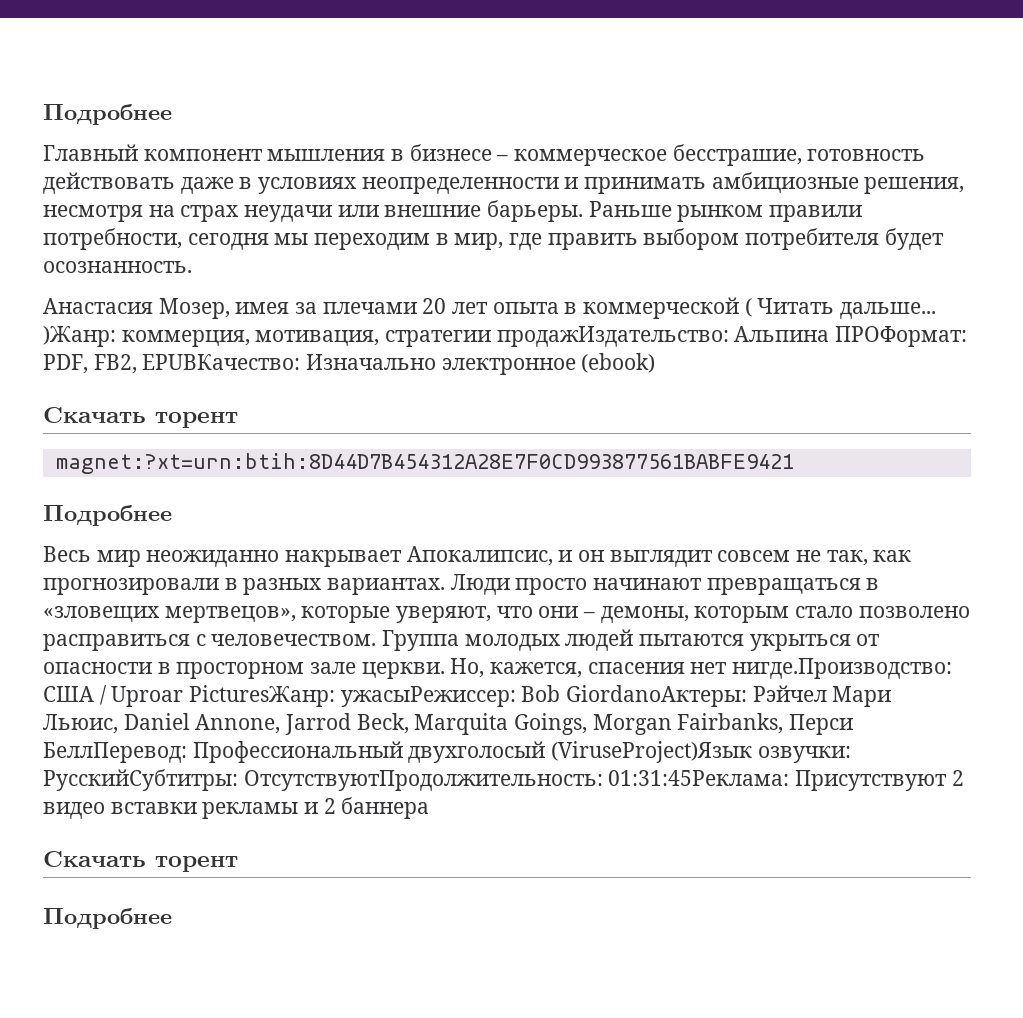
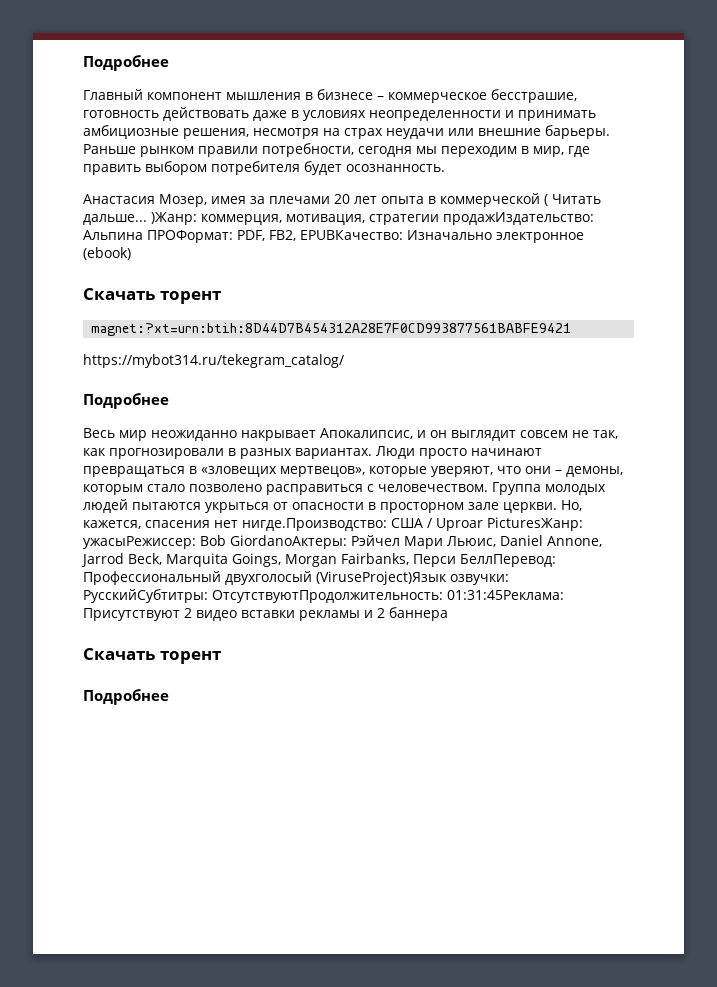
(794, 463) none -> [83,354,344,368] // https://mybot314.ru/tekegram_catalog/

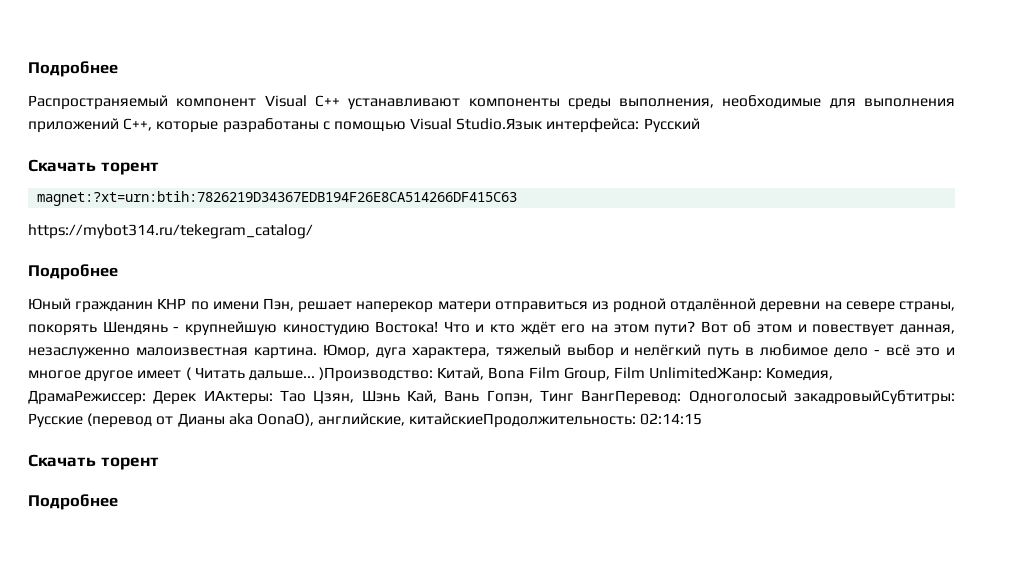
[83,55,169,71] [83,89,577,103] [83,107,596,121] [83,125,610,139] [83,143,590,157] [83,161,445,175] [83,193,601,207] [83,212,594,225] [83,230,584,243] [83,247,131,260] [83,288,221,304] [91,323,572,336] Подробнее // Главный компонент мышления в бизнесе – коммерческое бесстрашие, готовность действовать даже в условиях неопределенности и принимать амбициозные решения, несмотря на страх неудачи или внешние барьеры. Раньше рынком правили потребности, сегодня мы переходим в мир, где править выбором потребителя будет осознанность. // Анастасия Мозер, имея за плечами 20 лет опыта в коммерческой ( Читать дальше... )Жанр: коммерция, мотивация, стратегии продажИздательство: Альпина ПРОФормат: PDF, FB2, EPUBКачество: Изначально электронное (ebook) // Скачать торент // magnet:?xt=urn:btih:8D44D7B454312A28E7F0CD993877561BABFE9421 -> [28,61,118,77] [28,95,955,110] [28,118,700,133] [28,159,159,175] [37,191,518,206] Подробнее // Распространяемый компонент Visual C++ устанавливают компоненты среды выполнения, необходимые для выполнения приложений C++, которые разработаны с помощью Visual Studio.Язык интерфейса: Русский // Скачать торент // magnet:?xt=urn:btih:7826219D34367EDB194F26E8CA514266DF415C63
[83,428,618,441] [83,446,542,459] [83,466,623,477] [83,482,606,495] [83,499,582,513] [83,517,583,531] [83,535,602,549] [81,553,556,567] [83,571,509,585] [83,589,564,603] [83,607,448,621] Весь мир неожиданно накрывает Апокалипсис, и он выглядит совсем не так, как прогнозировали в разных вариантах. Люди просто начинают превращаться в «зловещих мертвецов», которые уверяют, что они – демоны, которым стало позволено расправиться с человечеством. Группа молодых людей пытаются укрыться от опасности в просторном зале церкви. Но, кажется, спасения нет нигде.Производство: США / Uproar PicturesЖанр: ужасыРежиссер: Bob GiordanoАктеры: Рэйчел Мари Льюис, Daniel Annone, Jarrod Beck, Marquita Goings, Morgan Fairbanks, Перси БеллПеревод: Профессиональный двухголосый (ViruseProject)Язык озвучки: РусскийСубтитры: ОтсутствуютПродолжительность: 01:31:45Реклама: Присутствуют 2 видео вставки рекламы и 2 баннера -> [28,298,955,313] [28,321,956,336] [28,344,956,359] [28,367,834,382] [28,390,955,405] [28,413,703,428] Юный гражданин КНР по имени Пэн, решает наперекор матери отправиться из родной отдалённой деревни на севере страны, покорять Шендянь - крупнейшую киностудию Востока! Что и кто ждёт его на этом пути? Вот об этом и повествует данная, незаслуженно малоизвестная картина. Юмор, дуга характера, тяжелый выбор и нелёгкий путь в любимое дело - всё это и многое другое имеет ( Читать дальше... )Производство: Китай, Bona Film Group, Film UnlimitedЖанр: Комедия, ДрамаРежиссер: Дерек ИАктеры: Тао Цзян, Шэнь Кай, Вань Гопэн, Тинг ВангПеревод: Одноголосый закадровыйСубтитры: Русские (перевод от Дианы aka OonaO), английские, китайскиеПродолжительность: 02:14:15

